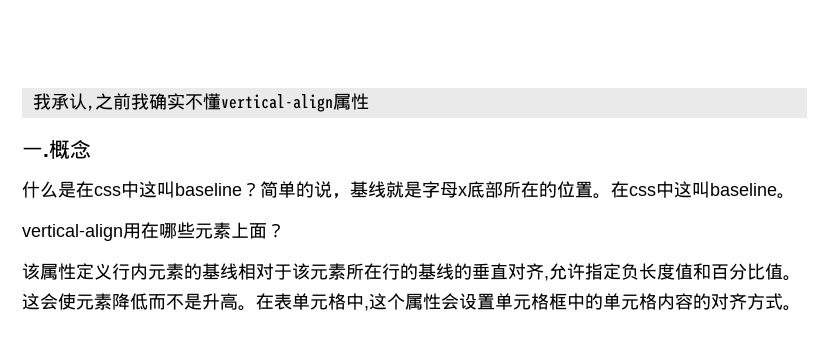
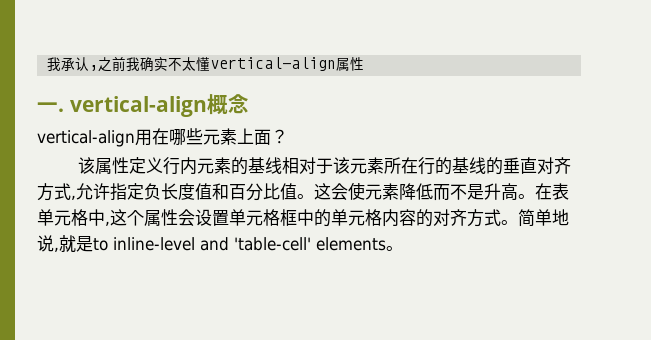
(203, 102) none -> [182,57,197,71] 太
(49, 155) none -> [69,96,207,117] vertical-align
[22,181,795,199] // 什么是在css中这叫baseline？简单的说，基线就是字母x底部所在的位置。在css中这叫baseline。 -> (249, 104) none
(544, 271) none -> [37,183,71,201] 方式
(801, 308) none -> [518,209,569,227] [37,235,403,252] 简单地说,就是to inline-level and 'table-cell' elements。

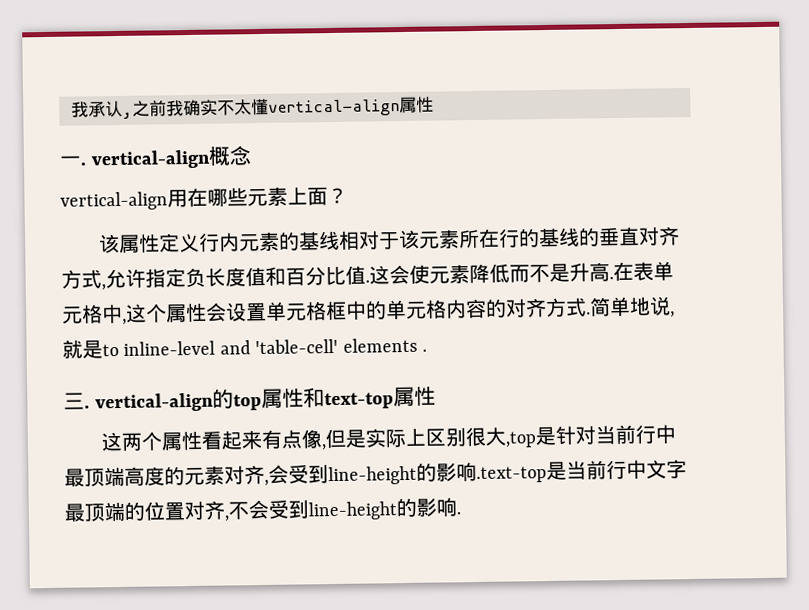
[297,194,314,199] 。 -> [365,279,370,283] .
[518,194,535,199] 。 -> [609,276,614,280] .
[501,220,518,225] 。 -> [586,311,591,315] .
[386,246,403,251] 。 -> [422,348,427,352] [63,386,436,413] [101,424,677,452] [64,459,687,487] [64,497,461,522] . // 三. vertical-align的top属性和text-top属性 // 这两个属性看起来有点像,但是实际上区别很大,top是针对当前行中最顶端高度的元素对齐,会受到line-height的影响.text-top是当前行中文字最顶端的位置对齐,不会受到line-height的影响.

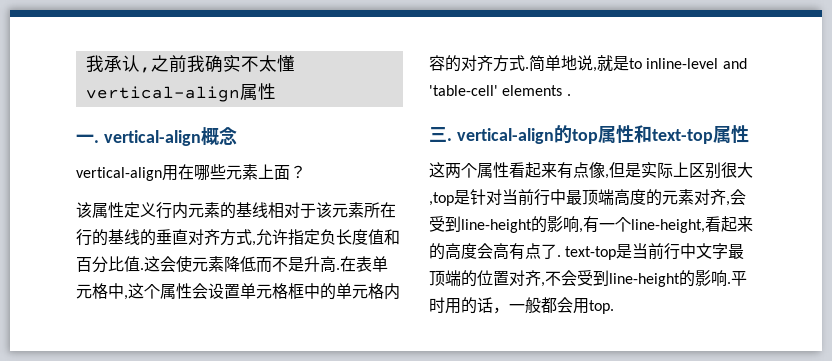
[476,466,547,484] .text-top -> [579,216,753,233] [429,243,617,260] ,有一个line-height,看起来的高度会高有点了. text-top
(461, 513) none -> [731,271,747,286] [429,297,614,314] 平时用的话，一般都会用top.

